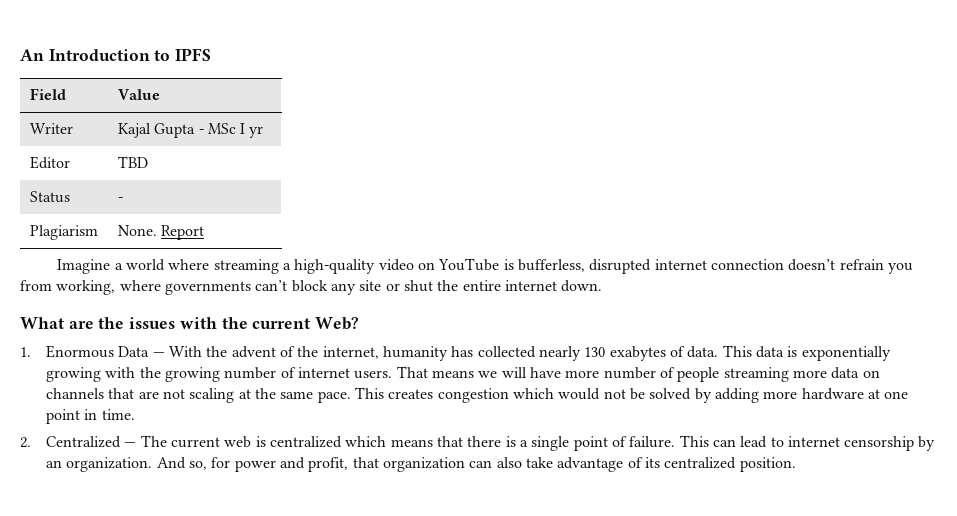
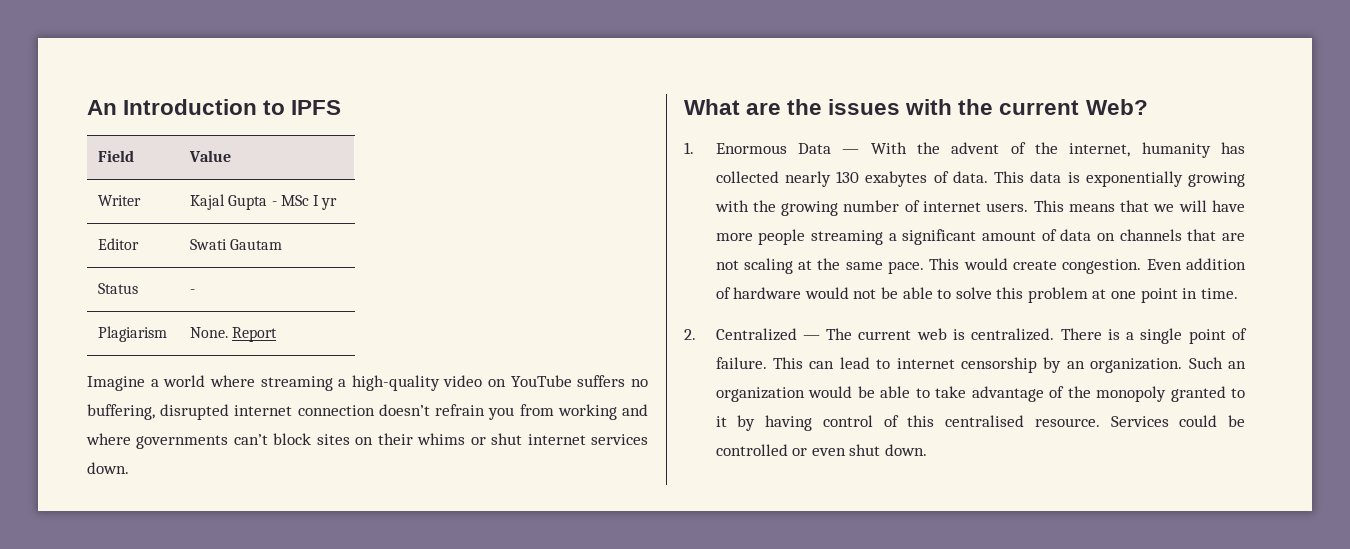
[117,156,148,168] TBD -> [190,239,283,250] Swati Gautam
[503,259,585,272] is bufferless, -> [577,375,648,387] [87,404,155,420] suffers no buffering,
[56,280,116,295] working, -> [557,404,648,420] working and
[330,280,557,295] any site or shut the entire internet -> [316,433,648,445] sites on their whims or shut internet services
[396,366,474,378] That means -> [1033,200,1150,212] This means that
[603,367,827,382] number of people streaming more -> [758,229,1057,245] people streaming a significant amount of
[388,388,864,403] creates congestion which would not be solved by adding more hardware -> [963,258,1246,274] [715,287,1088,303] would create congestion. Even addition of hardware would not be able to solve this problem
[270,436,502,448] centralized which means that there -> [971,328,1102,341] centralized. There
[156,457,796,472] And so, for power and profit, that organization can also take advantage of its centralized position. -> [1188,357,1246,369] [715,386,1245,402] [715,415,1245,431] [715,444,927,456] Such an organization would be able to take advantage of the monopoly granted to it by having control of this centralised resource. Services could be controlled or even shut down.

